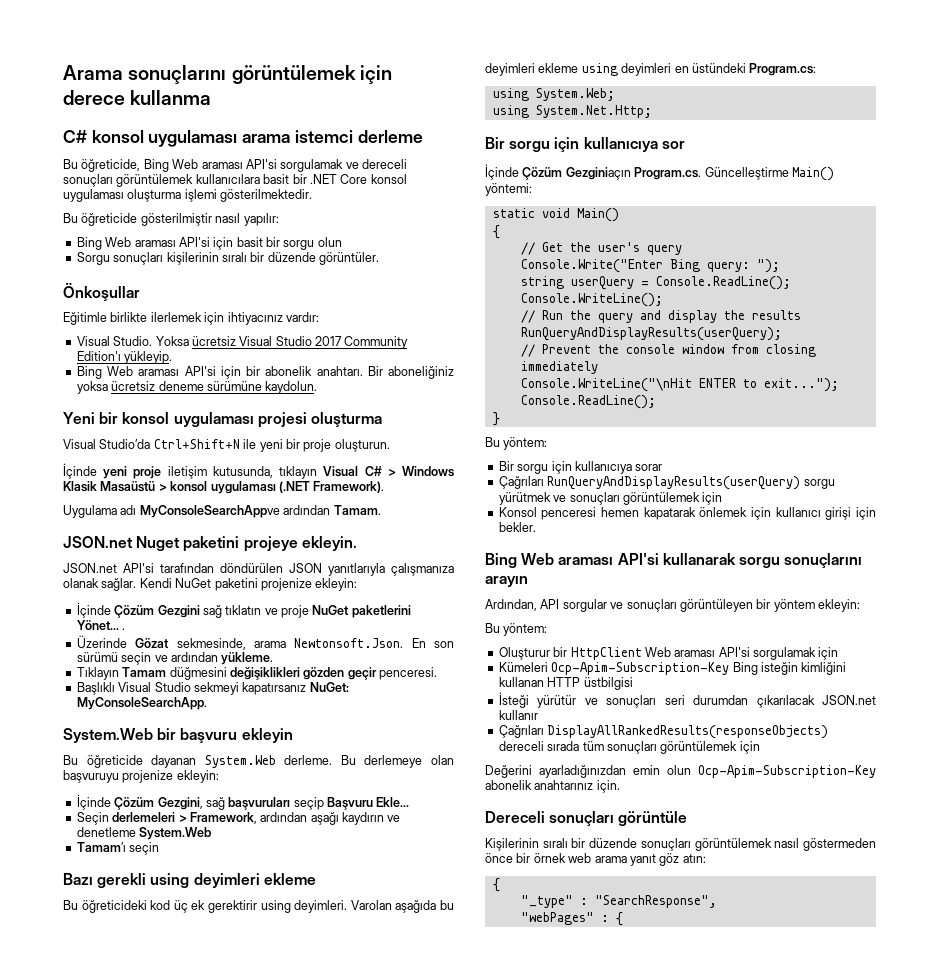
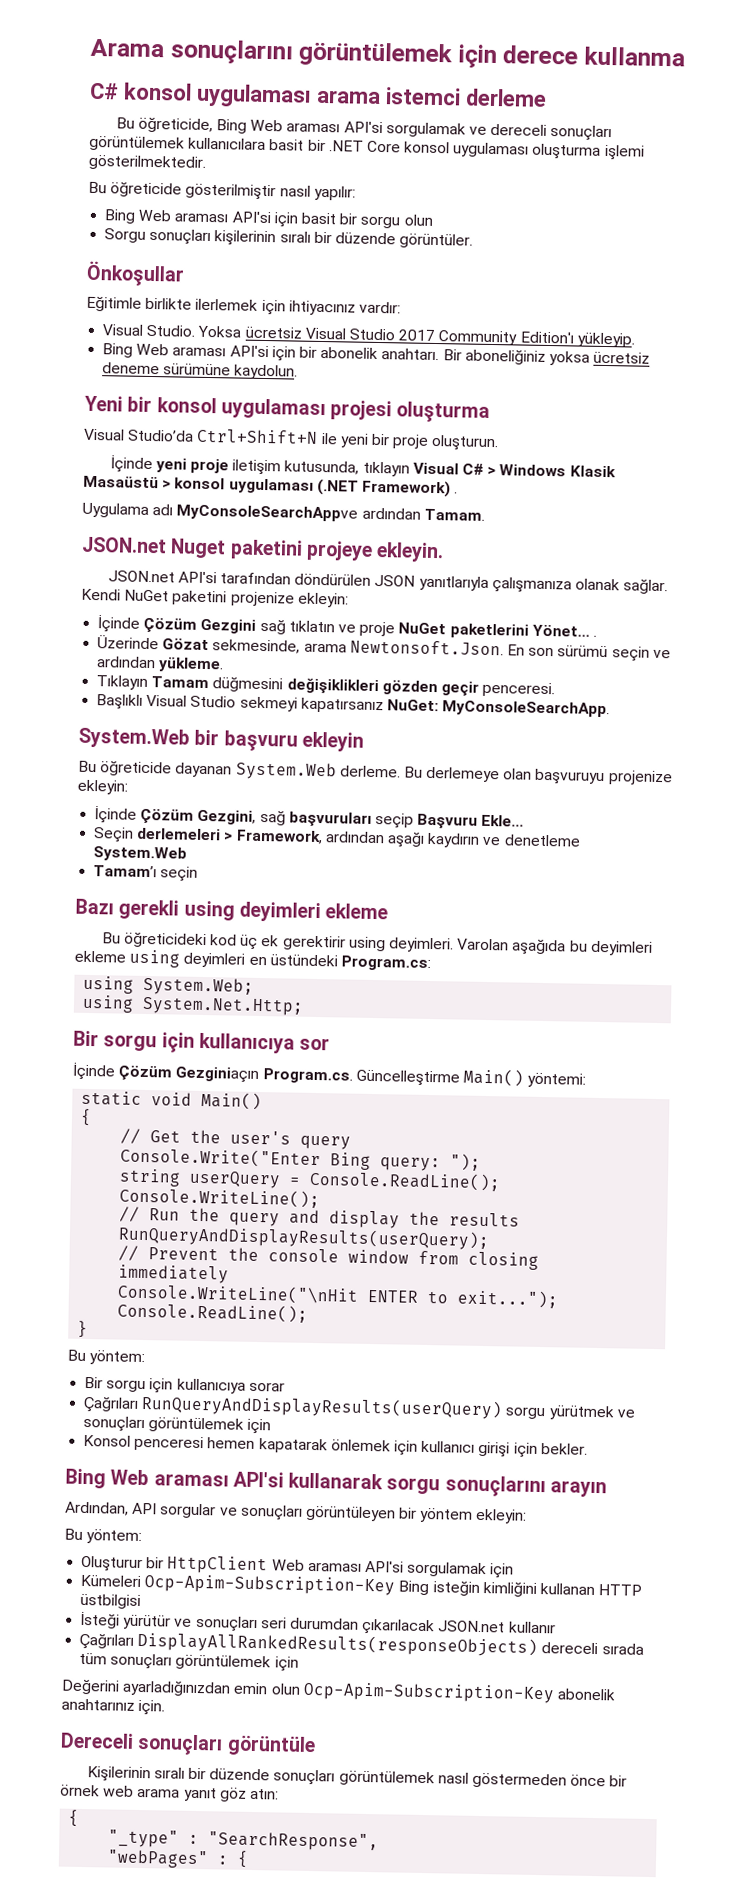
[313,481,385,493] Framework). -> [361,479,459,498] Framework) .

